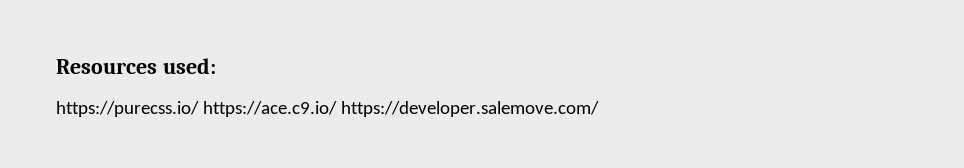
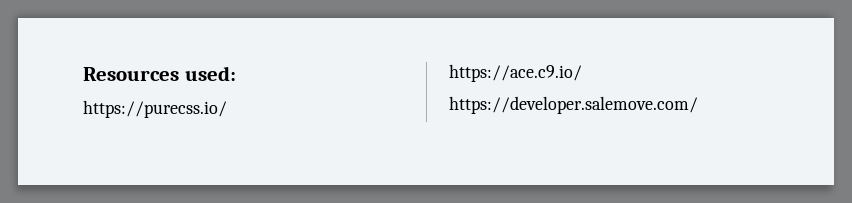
(199, 109) none -> (227, 109) //
(337, 109) none -> (582, 73) //

